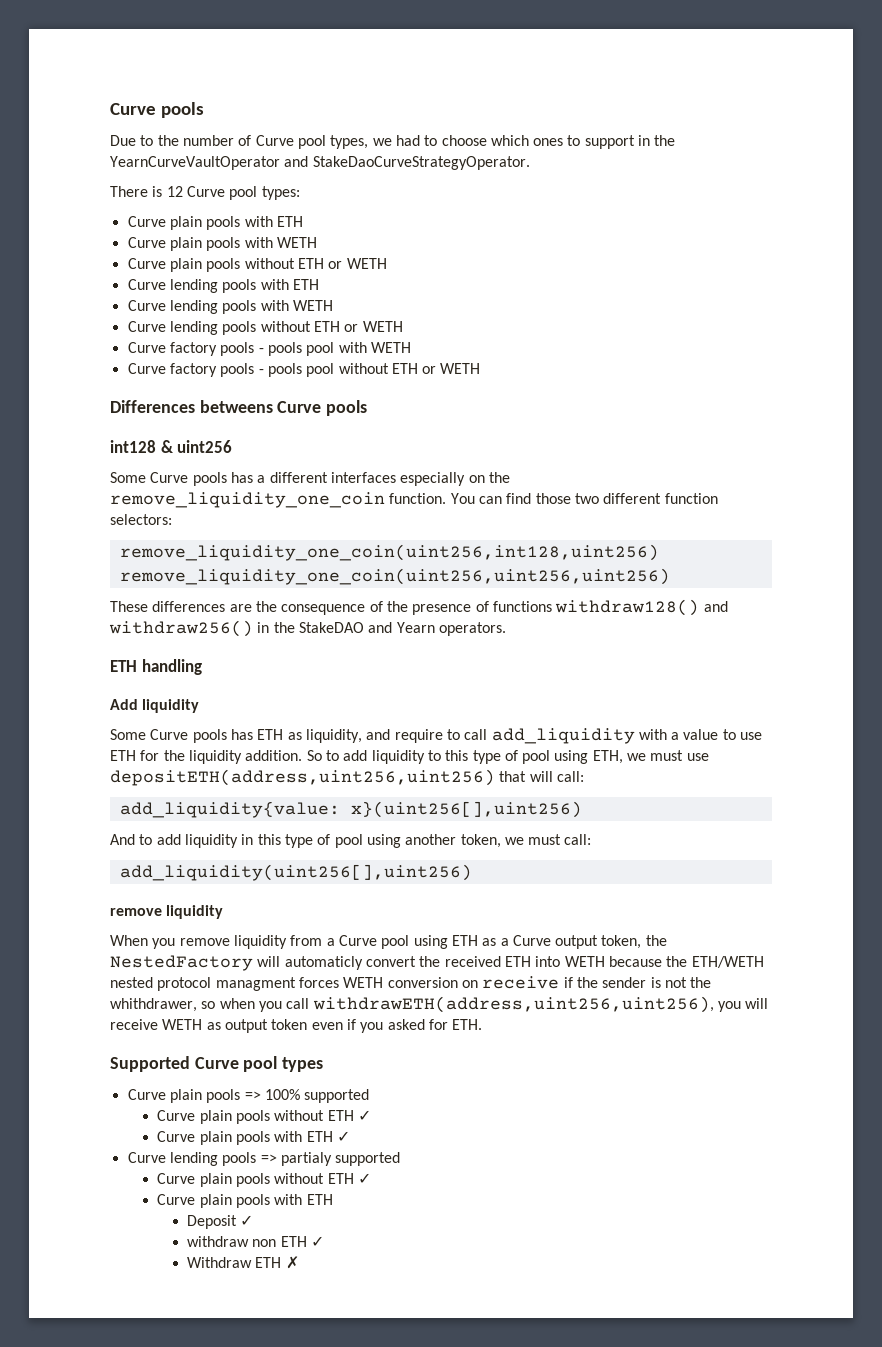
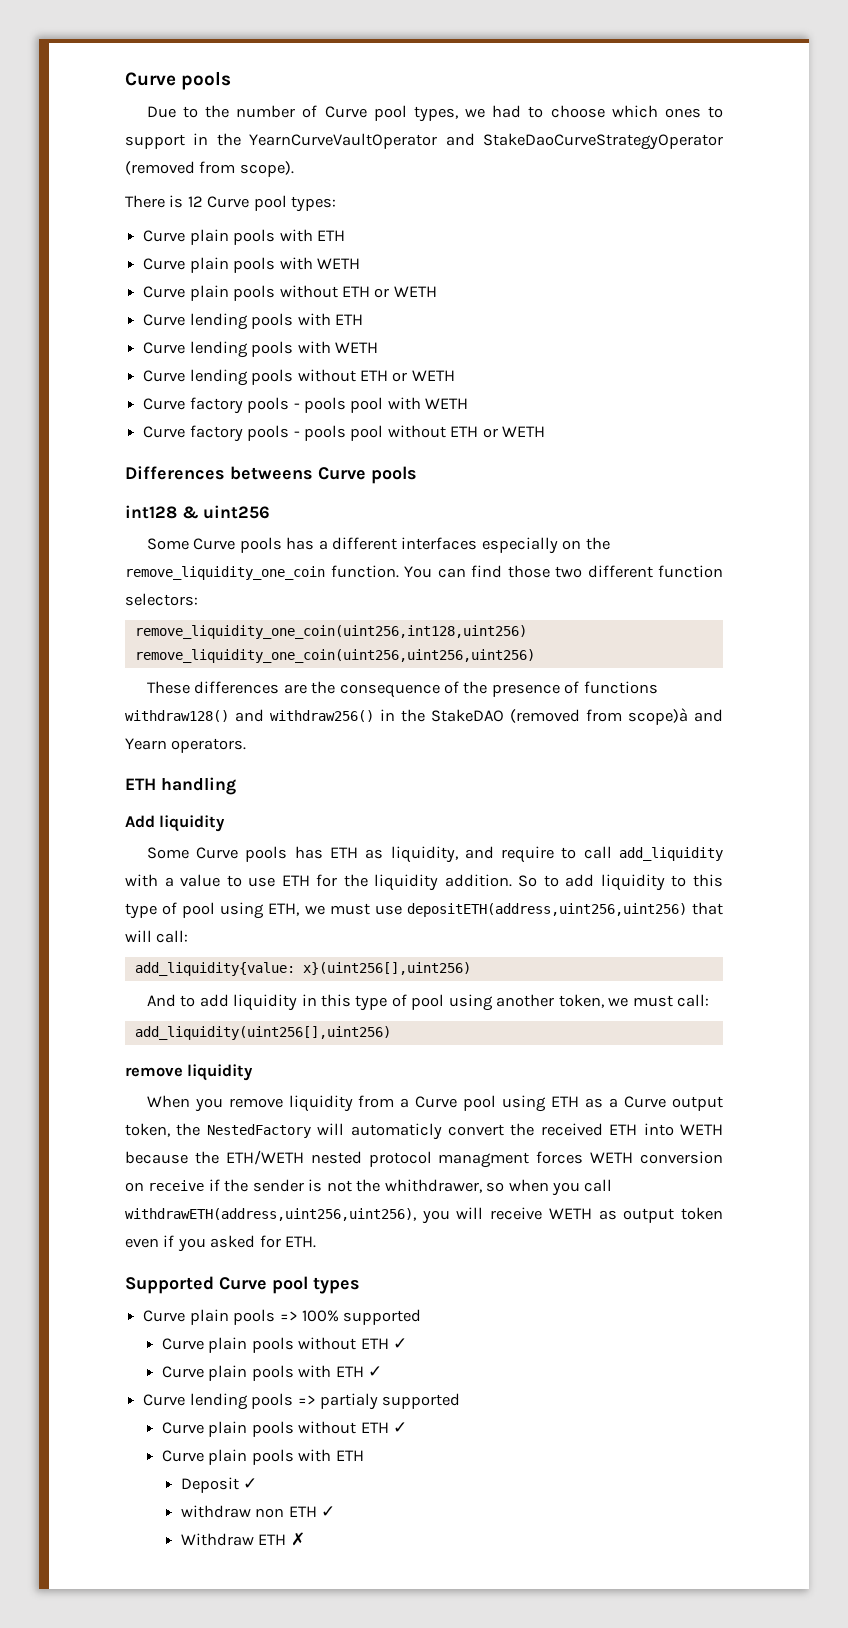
[312,156,530,170] StakeDaoCurveStrategyOperator. -> [483,133,723,150] [125,161,294,177] StakeDaoCurveStrategyOperator (removed from scope).
(364, 627) none -> [510,708,688,725] (removed from scope)à

